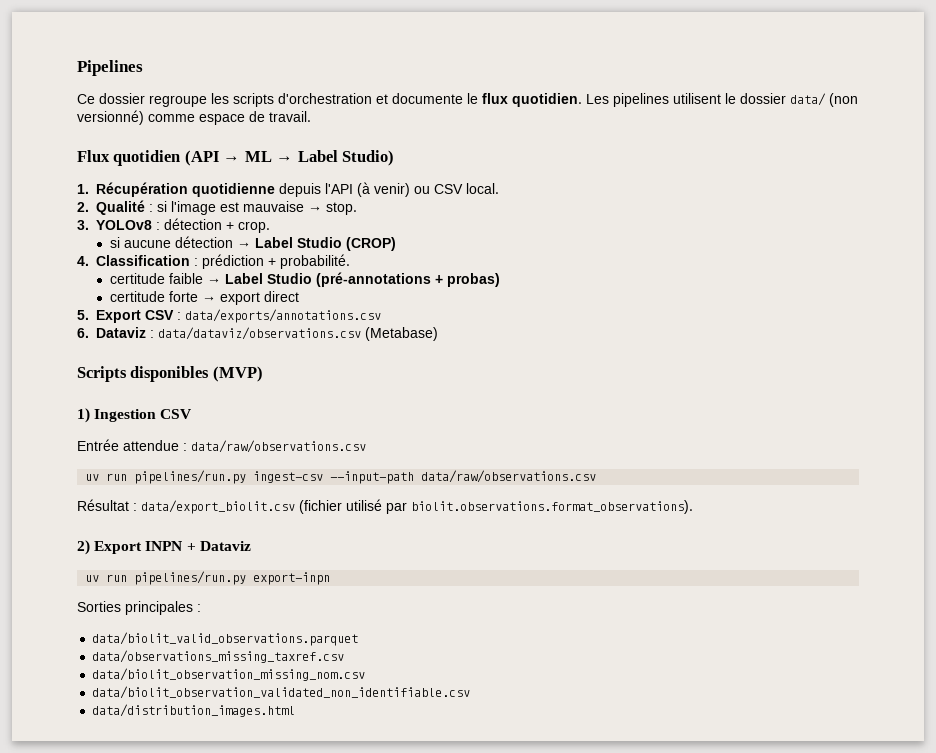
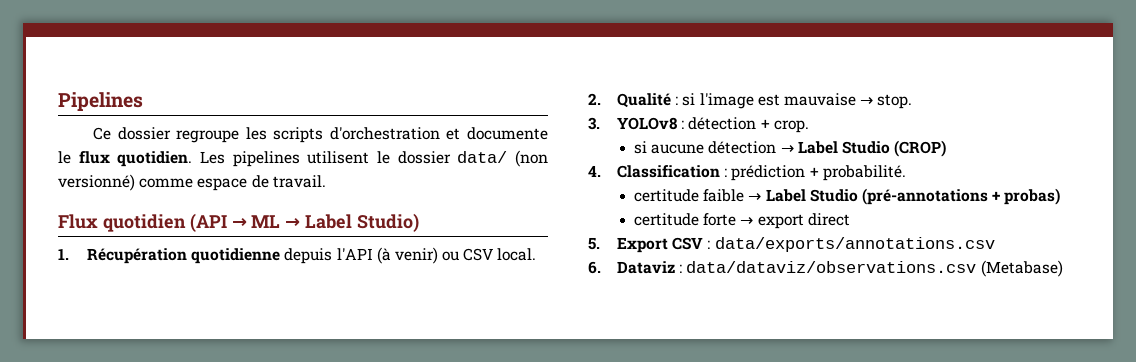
[77,366,263,382] [77,408,193,423] [77,439,366,453] [85,470,597,484] [77,499,693,514] [77,540,251,555] [85,571,331,585] [77,601,201,615] [92,632,359,646] [92,650,345,663] [92,668,366,681] [92,686,471,699] [92,704,296,717] // Scripts disponibles (MVP) // 1) Ingestion CSV // Entrée attendue : data/raw/observations.csv // uv run pipelines/run.py ingest-csv --input-path data/raw/observations.csv // Résultat : data/export_biolit.csv (fichier utilisé par biolit.observations.format_observations). // 2) Export INPN + Dataviz // uv run pipelines/run.py export-inpn // Sorties principales : // data/biolit_valid_observations.parquet // data/observations_missing_taxref.csv // data/biolit_observation_missing_nom.csv // data/biolit_observation_validated_non_identifiable.csv // data/distribution_images.html -> (1063, 268) none

